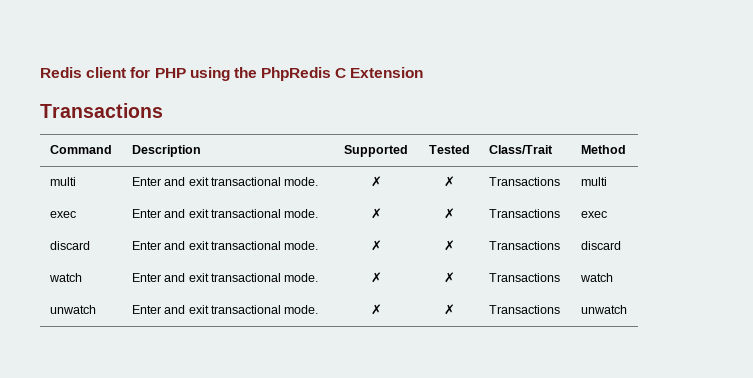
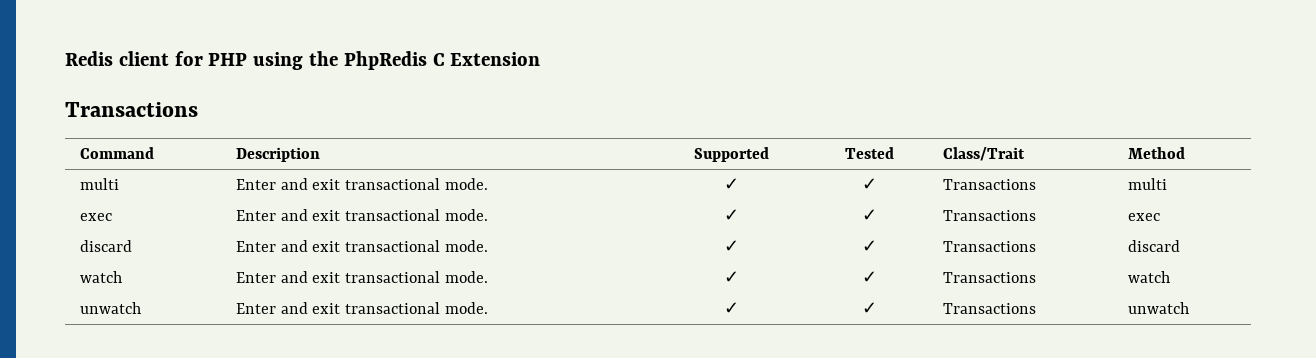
[370,176,382,187] [443,176,455,187] ✗ | ✗ -> [724,178,739,190] [862,178,877,190] ✓ | ✓
[370,208,382,219] [443,208,455,219] ✗ | ✗ -> [724,209,739,221] [862,209,877,221] ✓ | ✓
[370,240,382,251] [443,240,455,251] ✗ | ✗ -> [724,240,739,252] [862,240,877,252] ✓ | ✓
[370,272,382,283] [443,272,455,283] ✗ | ✗ -> [724,271,739,283] [862,271,877,283] ✓ | ✓
[370,304,382,315] [443,304,455,315] ✗ | ✗ -> [724,302,739,314] [862,302,877,314] ✓ | ✓

